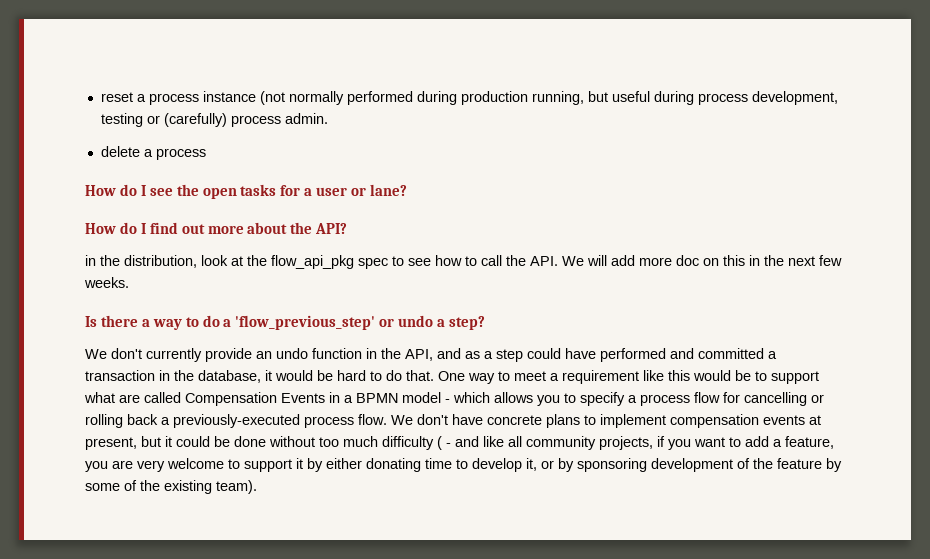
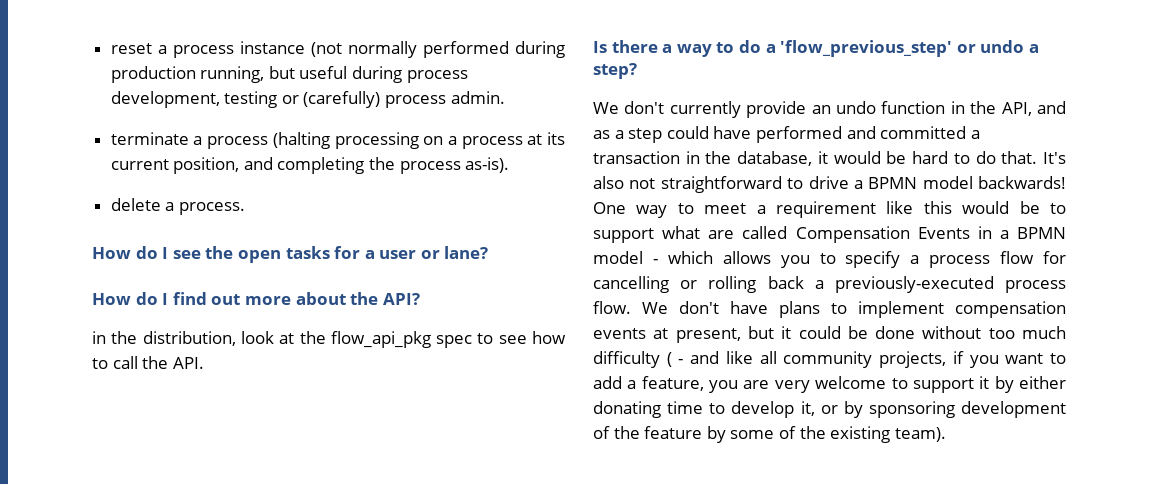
(328, 118) none -> [110,132,565,149] [110,157,510,174] // terminate a process (halting processing on a process at its current position, and completing the process as-is).
[155,148,206,160] process -> [178,202,245,215] process.
[562,255,842,266] [84,277,129,288] We will add more doc on this in the next few weeks. -> (204, 363) none
(434, 375) none -> [1043,152,1066,164] [593,176,1066,193] It's also not straightforward to drive a BPMN model backwards!
[487,415,542,425] concrete -> (768, 307) none

